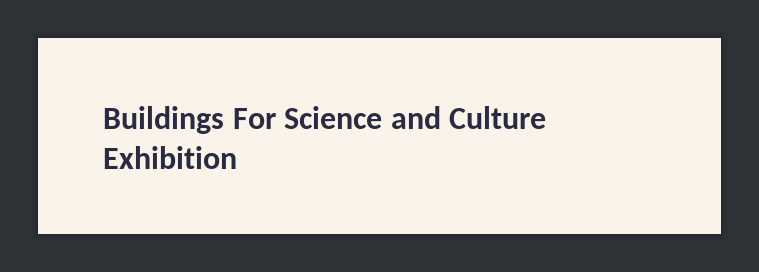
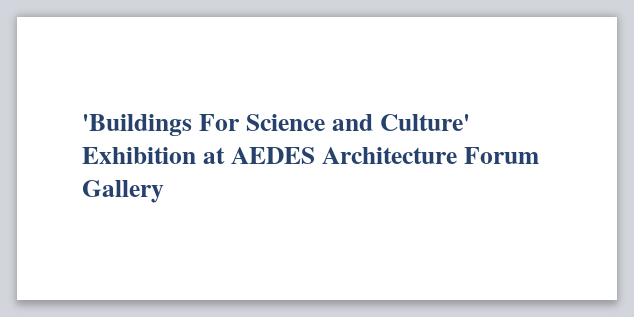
[103,106,224,134] Buildings -> [82,114,192,136] 'Buildings
[449,106,547,129] [103,146,237,169] Culture Exhibition -> [379,114,470,131] [82,147,539,164] [82,180,164,203] Culture' Exhibition at AEDES Architecture Forum Gallery

